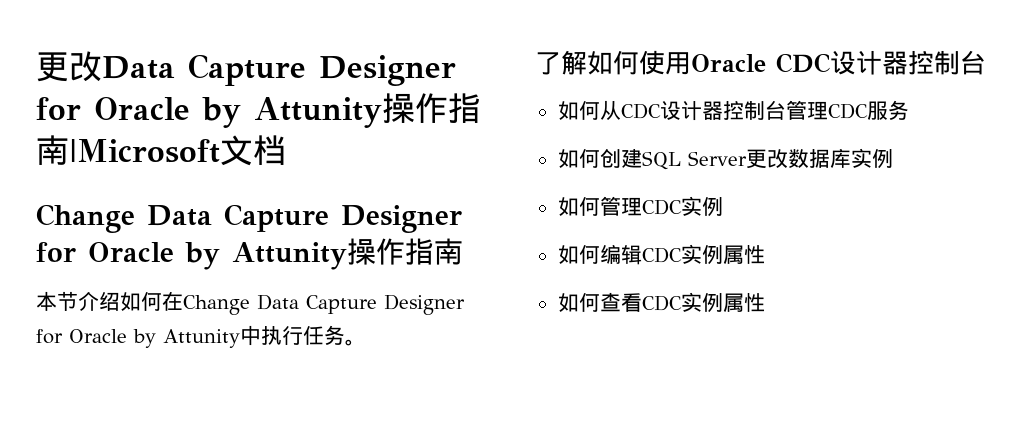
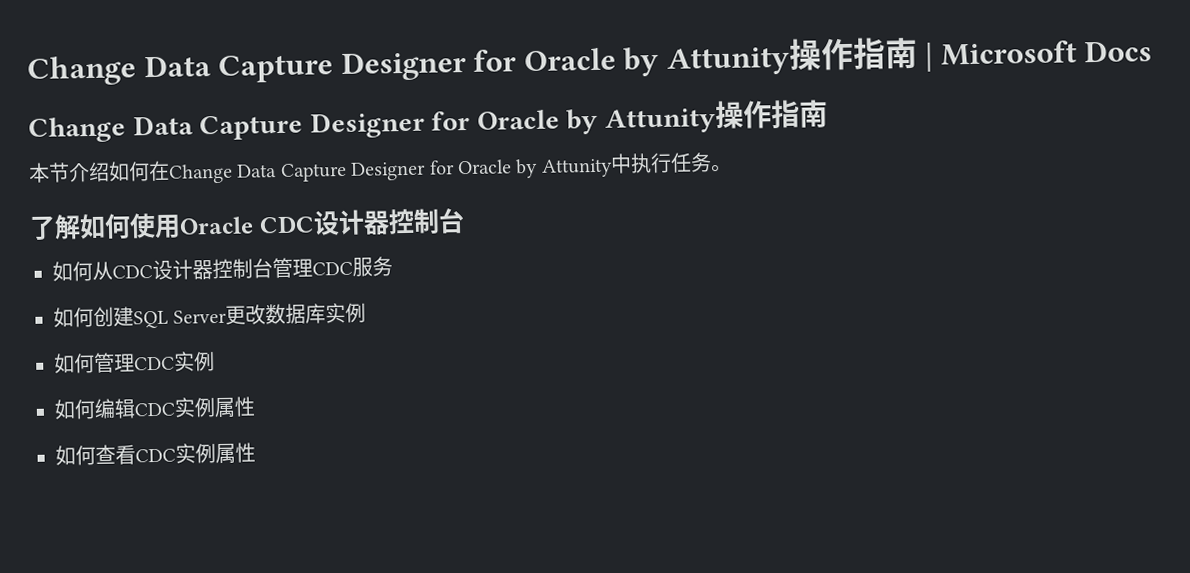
[36,51,456,86] [36,93,481,128] [36,135,286,166] 更改Data Capture Designer for Oracle by Attunity操作指南|Microsoft文档 -> [27,36,1153,86] Change Data Capture Designer for Oracle by Attunity操作指南 | Microsoft Docs

